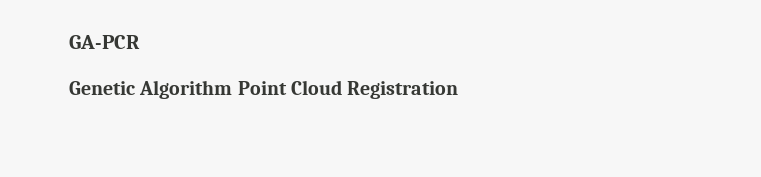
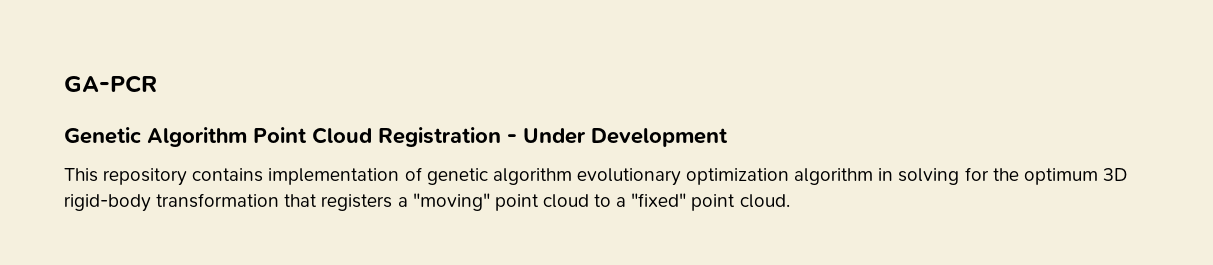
(459, 90) none -> [507,128,728,147] [64,167,1127,186] [64,193,790,212] - Under Development // This repository contains implementation of genetic algorithm evolutionary optimization algorithm in solving for the optimum 3D rigid-body transformation that registers a "moving" point cloud to a "fixed" point cloud.

